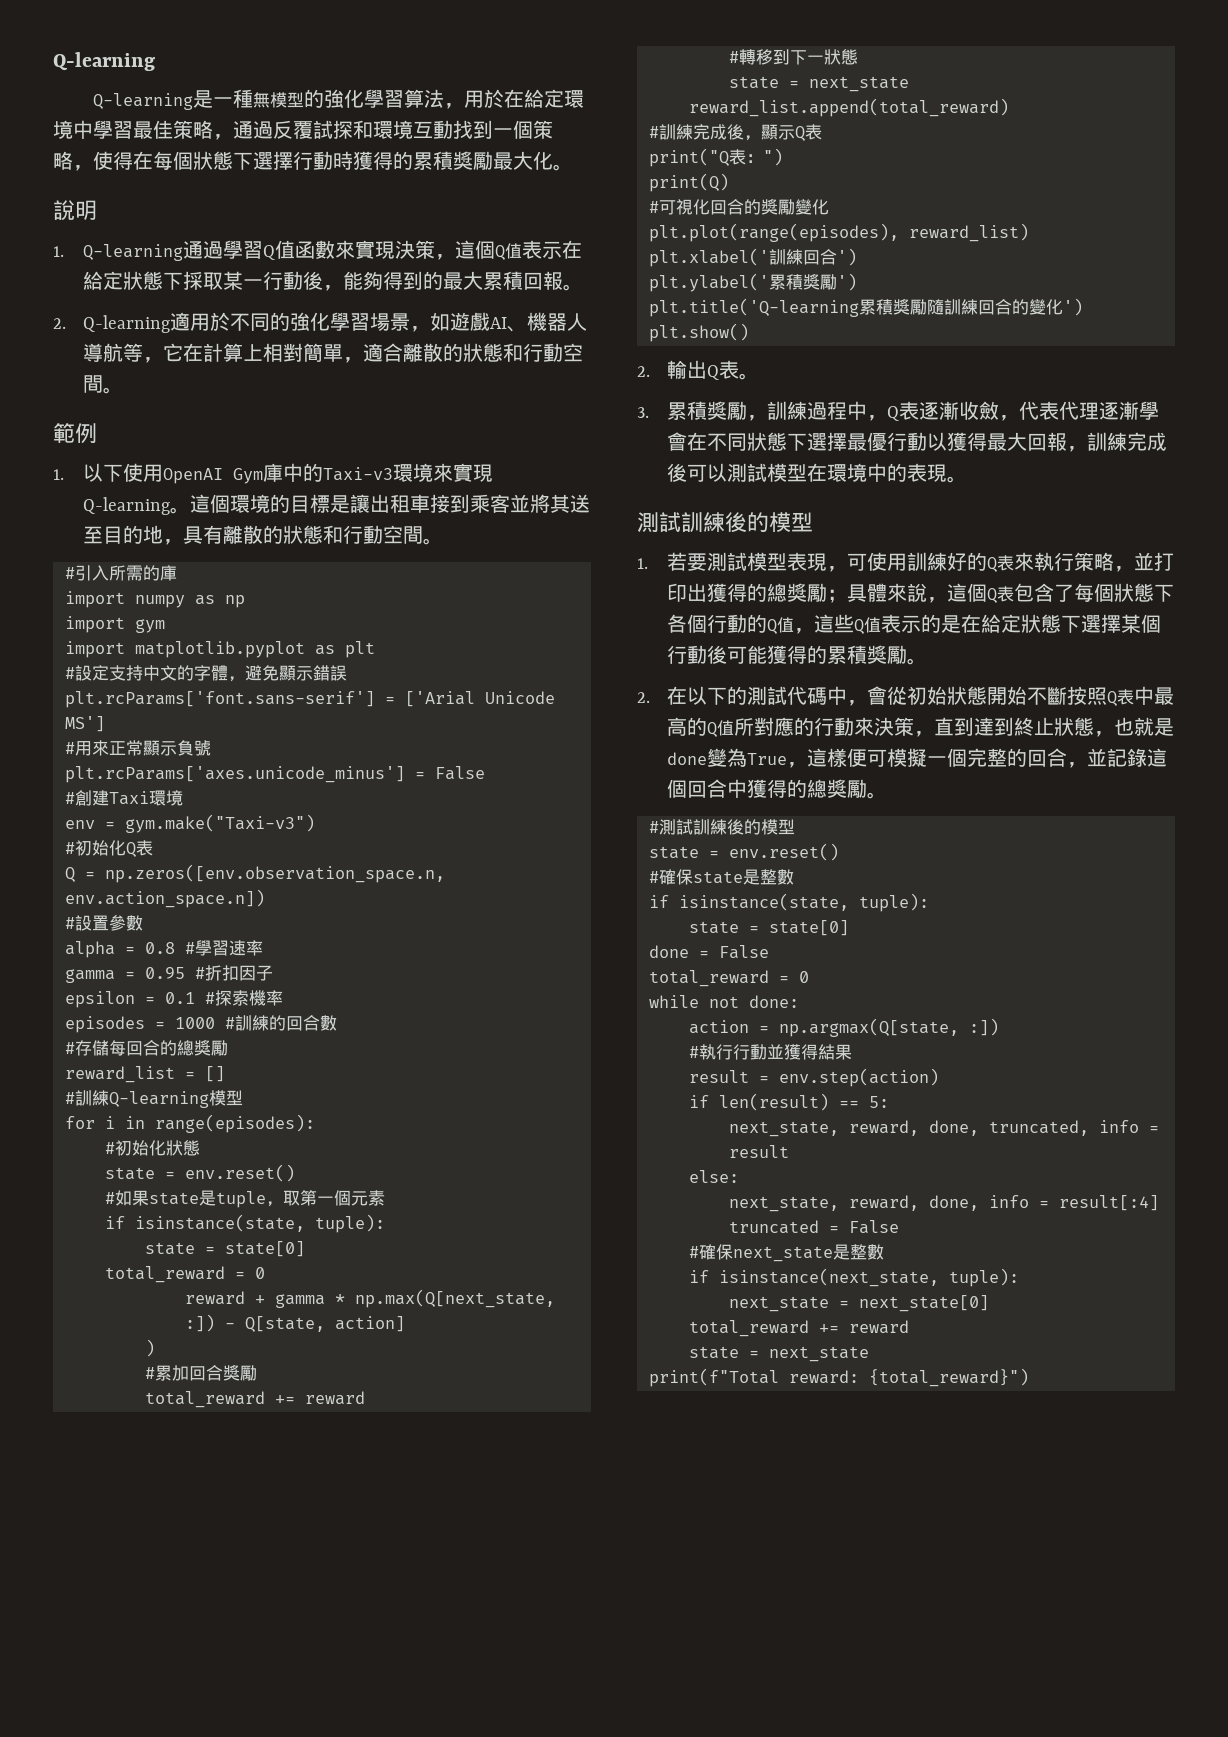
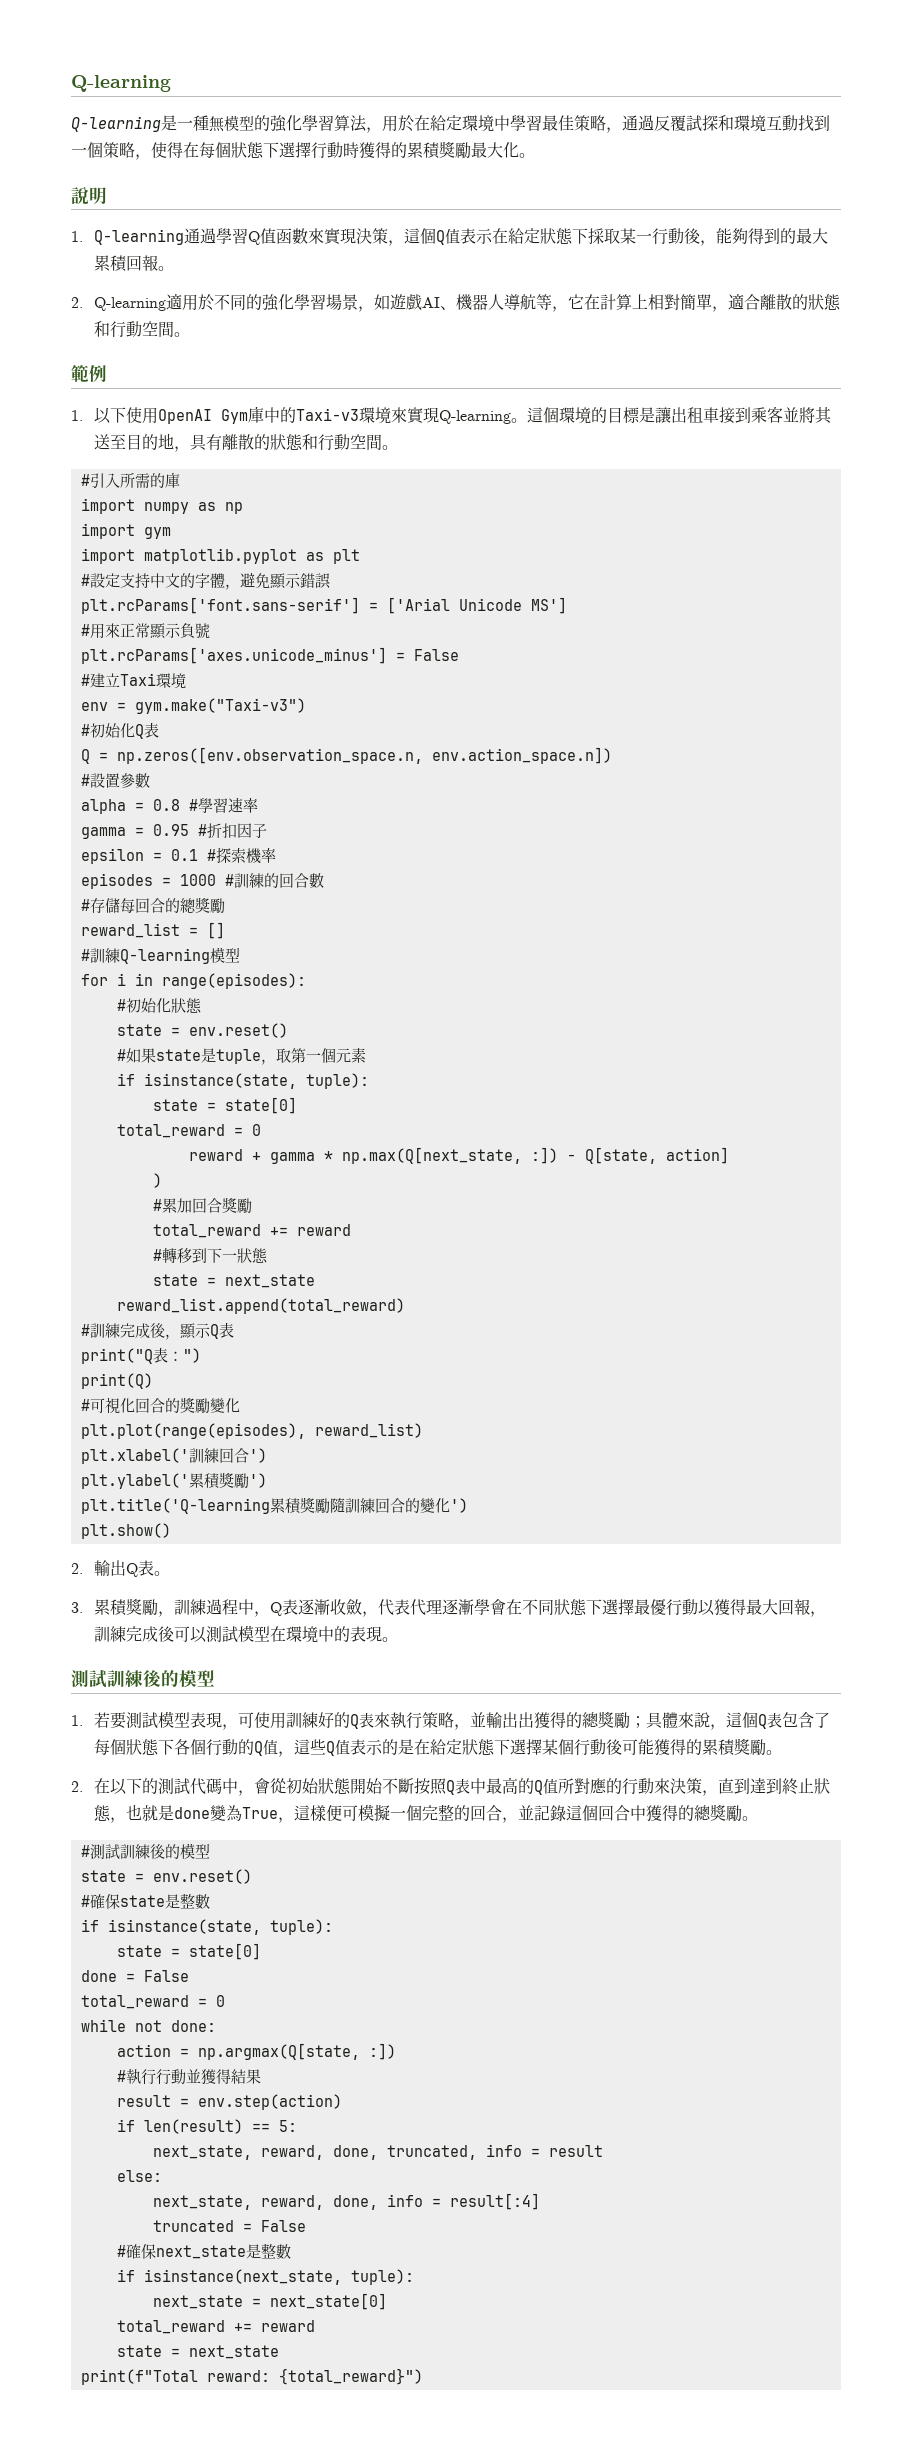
[75,790,109,806] 創建 -> [89,673,120,688] 建立
[1153,552,1174,571] [666,583,687,602] 打印 -> [485,1712,518,1728] 輸出

